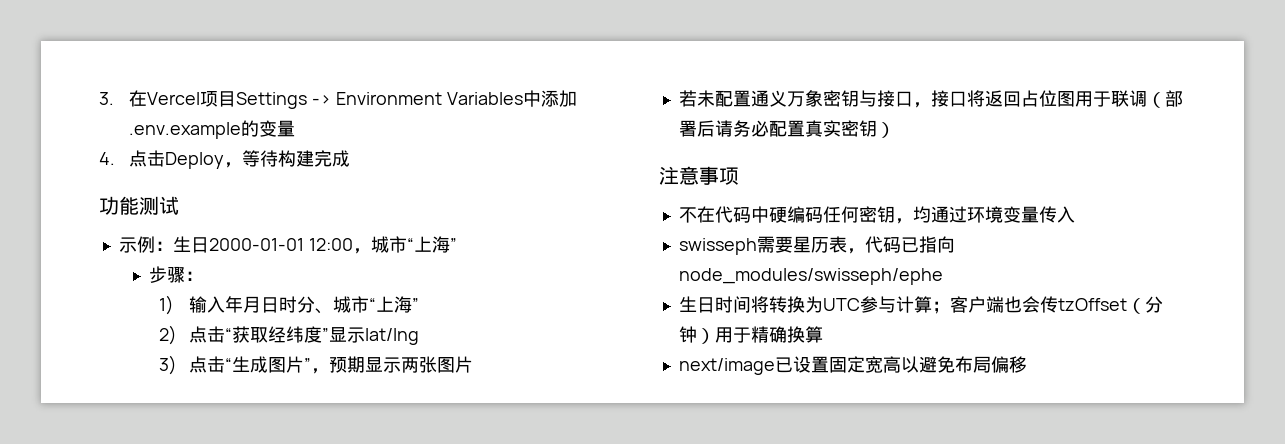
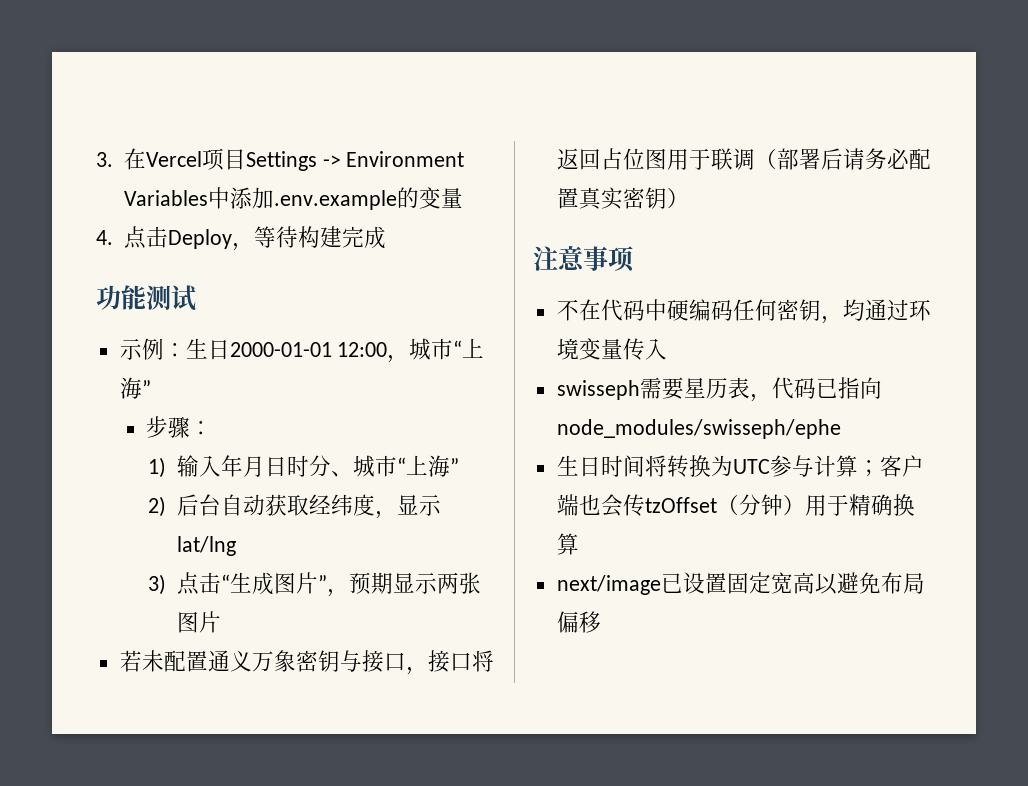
[189,326,233,343] 点击“ -> [177,494,266,516] 后台自动
[322,328,330,341] ” -> [375,511,398,519] ，

